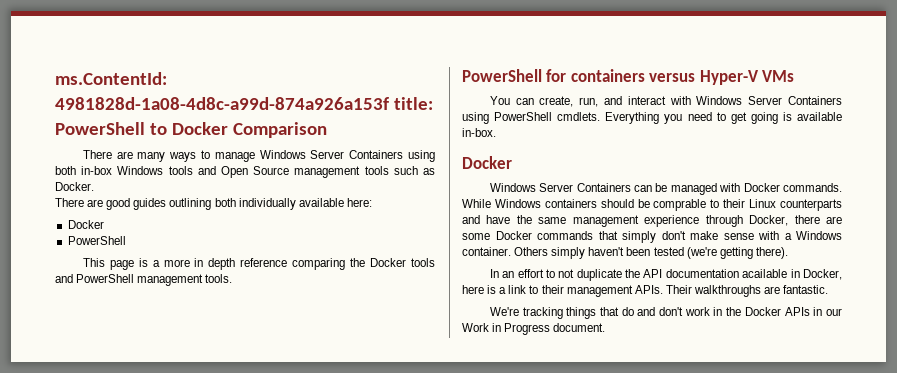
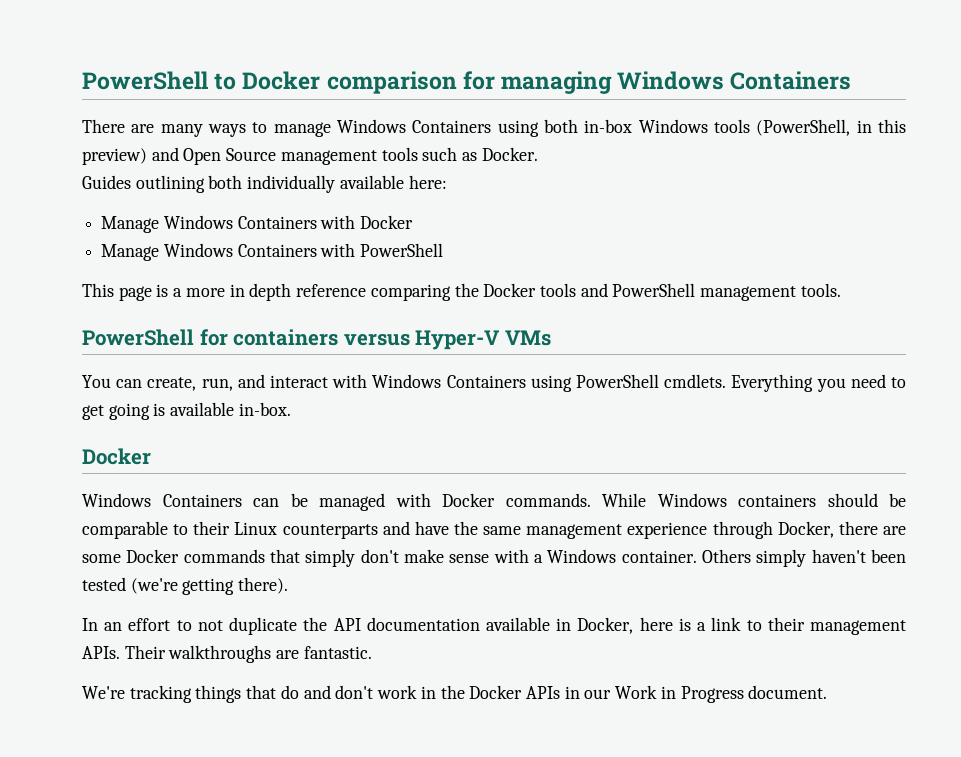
[55,72,167,85] [55,97,434,110] [55,122,328,138] ms.ContentId: 4981828d-1a08-4d8c-a99d-874a926a153f title: PowerShell to Docker Comparison -> [82,71,852,94] PowerShell to Docker comparison for managing Windows Containers
[310,150,345,159] Server -> (406, 126) none
(193, 170) none -> [756,119,907,136] [82,148,147,165] (PowerShell, in this preview)
[55,198,167,210] There are good guides -> [82,175,131,189] Guides
[67,220,104,229] Docker // -> [101,215,414,233] [101,243,356,261] Manage Windows Containers with Docker // Manage Windows Containers with
[748,96,783,105] Server -> (442, 381) none
[539,183,574,192] Server -> (151, 500) none
[653,199,707,211] comprable -> [82,521,168,539] comparable
[742,269,788,278] acailable -> [486,617,550,631] available

